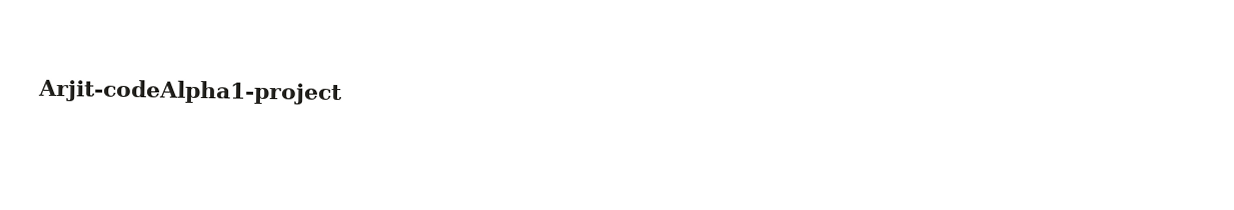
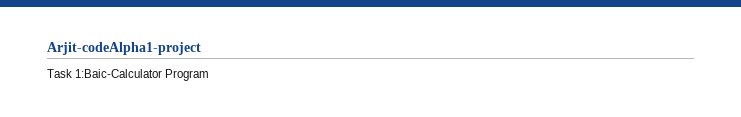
(343, 92) none -> [47,69,210,81] // Task 1:Baic-Calculator Program

